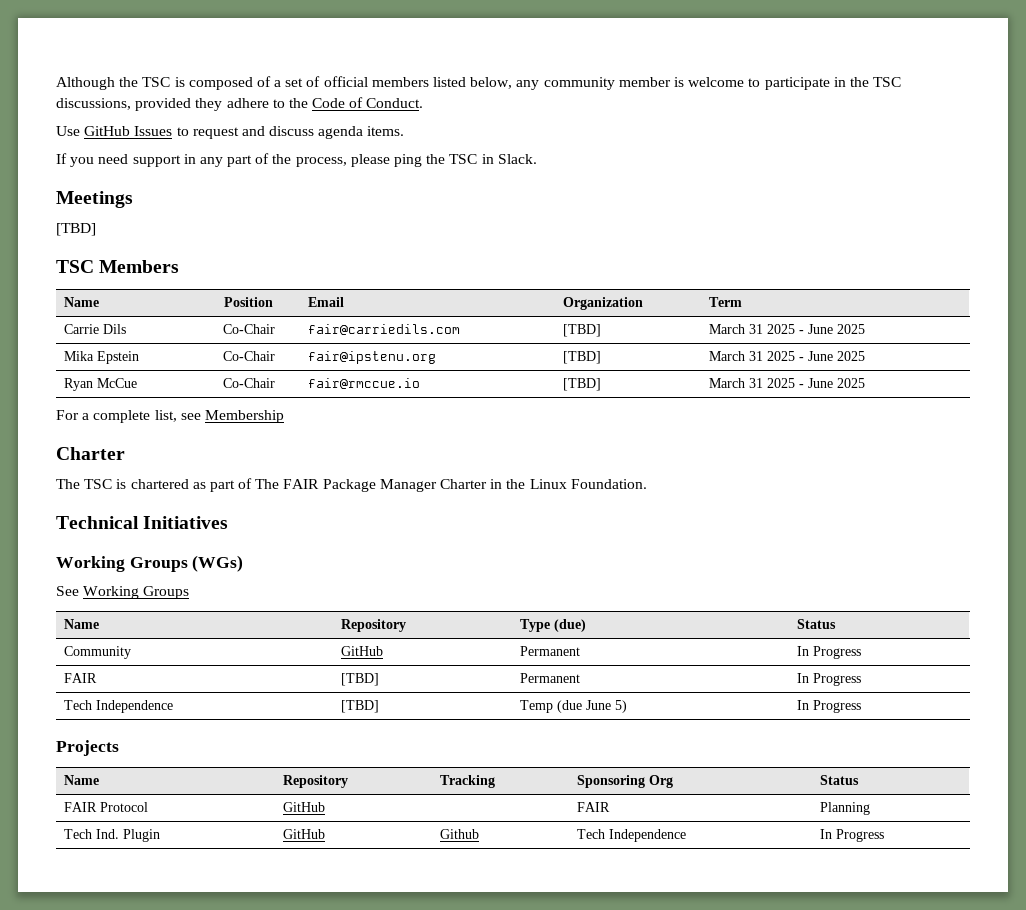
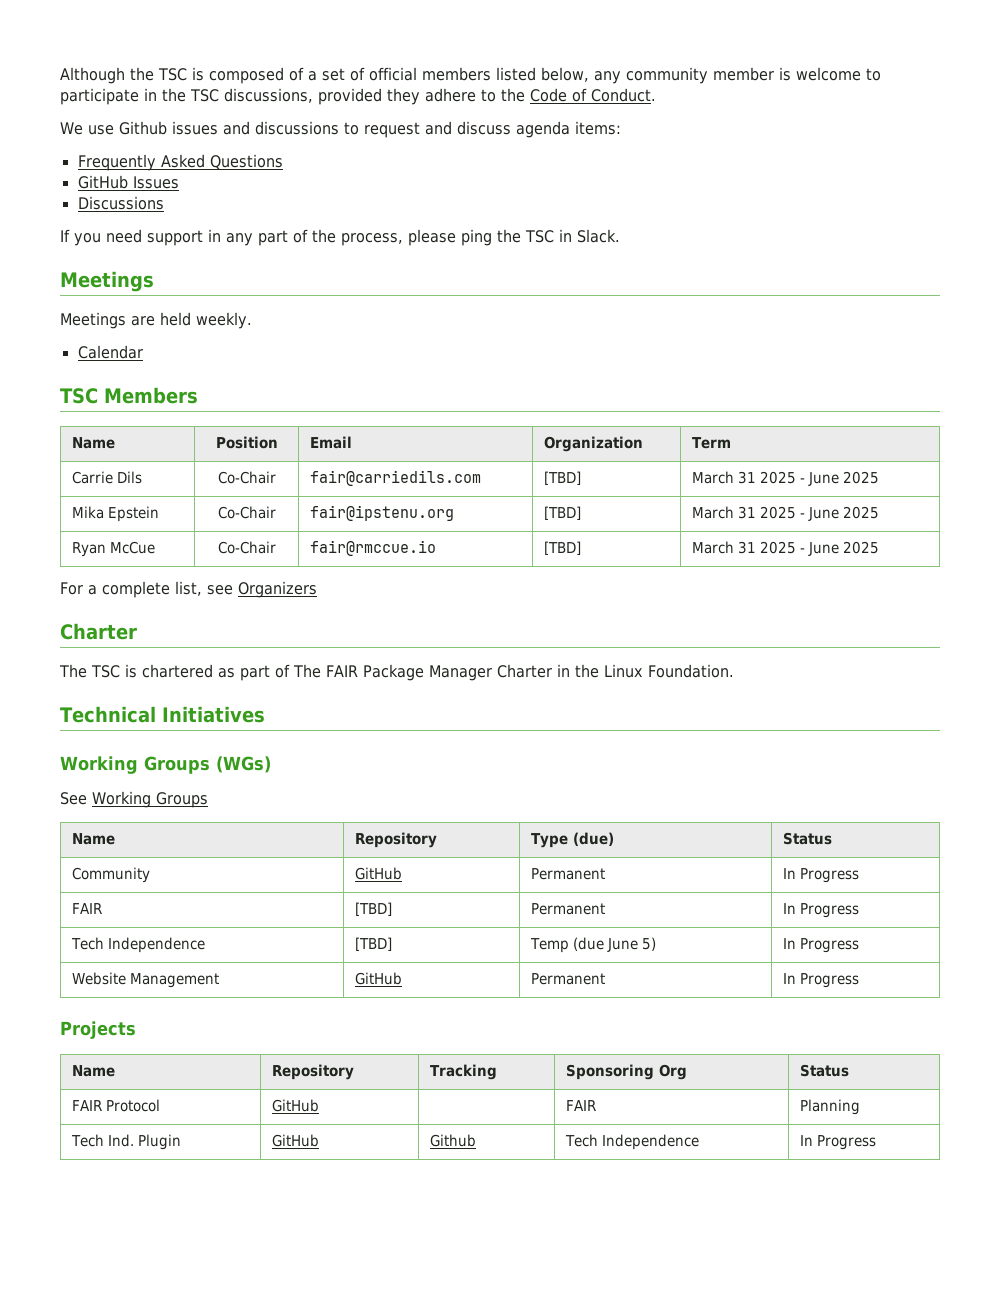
[56,126,173,136] Use GitHub Issues -> [60,121,339,135] We use Github issues and discussions
[367,126,405,136] items. -> [574,121,621,135] [77,154,283,171] [77,175,179,189] [77,196,164,210] items: // Frequently Asked Questions // GitHub Issues // Discussions
[56,223,96,236] [TBD] -> [60,312,252,329] [77,345,143,359] Meetings are held weekly. // Calendar
[204,410,284,423] Membership -> [238,581,317,598] Organizers
(862, 706) none -> [72,972,220,988] [355,972,403,985] [531,973,606,985] [783,973,860,988] // Website Management | GitHub | Permanent | In Progress

